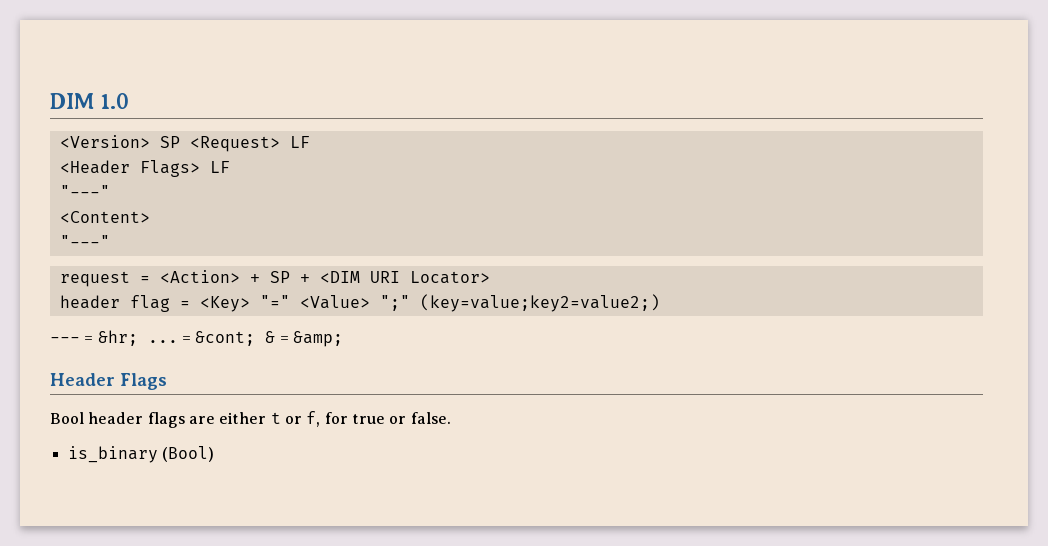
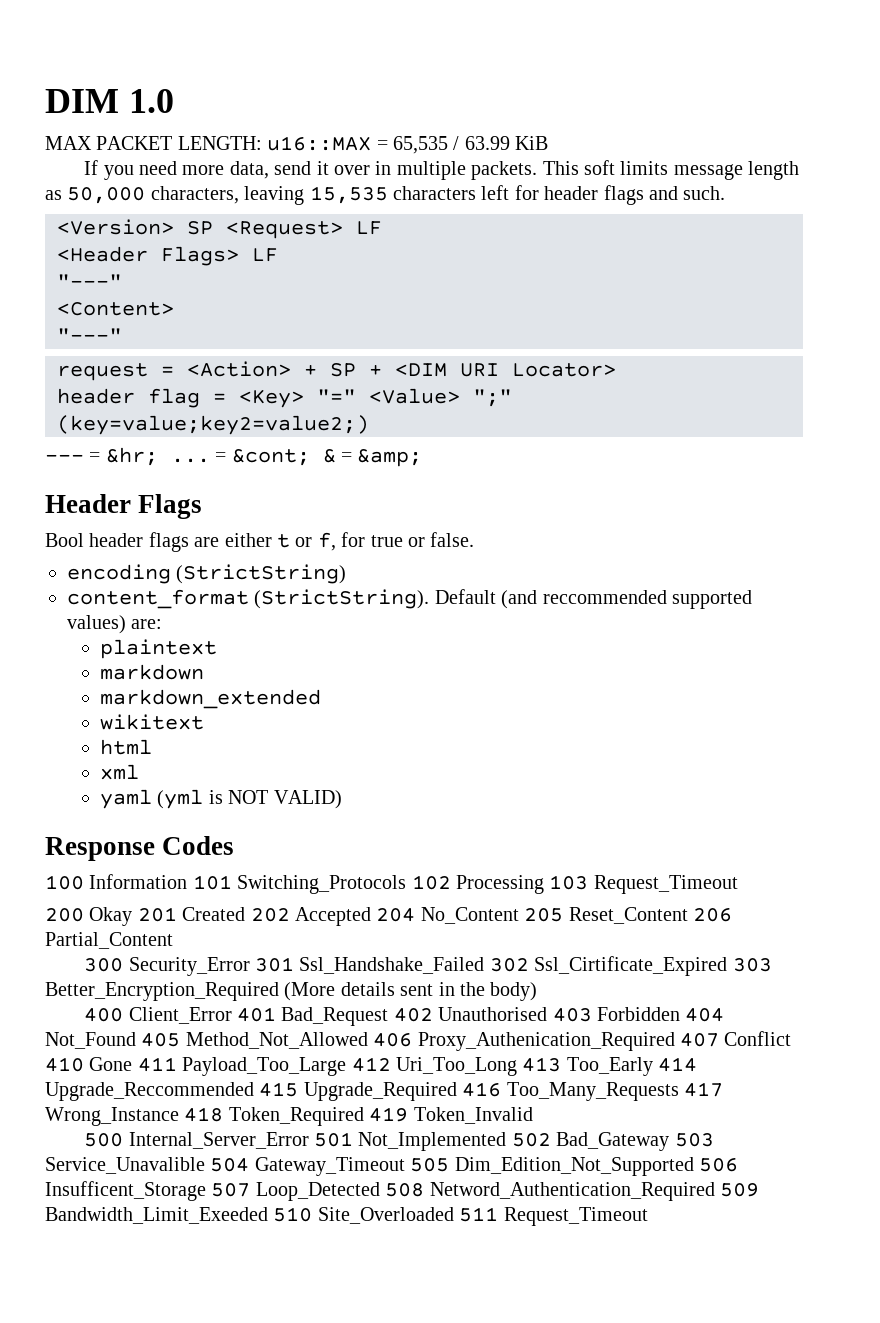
(129, 101) none -> [45,136,549,154] [84,160,800,180] [45,185,726,205] // MAX PACKET LENGTH: u16::MAX = 65,535 / 63.99 KiB // If you need more data, send it over in multiple packets. This soft limits message length as 50,000 characters, leaving 15,535 characters left for header flags and such.
[67,446,214,463] is_binary (Bool) -> [67,564,347,584] [67,589,752,609] [67,615,163,634] [99,639,217,659] [99,664,204,680] [99,689,321,709] [99,714,204,730] [99,739,152,755] [99,764,139,780] [99,789,342,809] [45,836,235,861] [45,874,738,894] [45,907,732,926] [45,932,173,949] [84,956,772,976] [45,982,538,1001] [84,1007,725,1026] [45,1031,792,1051] [45,1057,698,1076] [45,1082,723,1101] [45,1107,533,1126] [84,1132,714,1151] [45,1157,738,1176] [45,1181,759,1201] [45,1207,648,1226] encoding (StrictString) // content_format (StrictString). Default (and reccommended supported values) are: // plaintext // markdown // markdown_extended // wikitext // html // xml // yaml (yml is NOT VALID) // Response Codes // 100 Information 101 Switching_Protocols 102 Processing 103 Request_Timeout // 200 Okay 201 Created 202 Accepted 204 No_Content 205 Reset_Content 206 Partial_Content // 300 Security_Error 301 Ssl_Handshake_Failed 302 Ssl_Cirtificate_Expired 303 Better_Encryption_Required (More details sent in the body) // 400 Client_Error 401 Bad_Request 402 Unauthorised 403 Forbidden 404 Not_Found 405 Method_Not_Allowed 406 Proxy_Authenication_Required 407 Conflict 410 Gone 411 Payload_Too_Large 412 Uri_Too_Long 413 Too_Early 414 Upgrade_Reccommended 415 Upgrade_Required 416 Too_Many_Requests 417 Wrong_Instance 418 Token_Required 419 Token_Invalid // 500 Internal_Server_Error 501 Not_Implemented 502 Bad_Gateway 503 Service_Unavalible 504 Gateway_Timeout 505 Dim_Edition_Not_Supported 506 Insufficent_Storage 507 Loop_Detected 508 Netword_Authentication_Required 509 Bandwidth_Limit_Exeeded 510 Site_Overloaded 511 Request_Timeout

